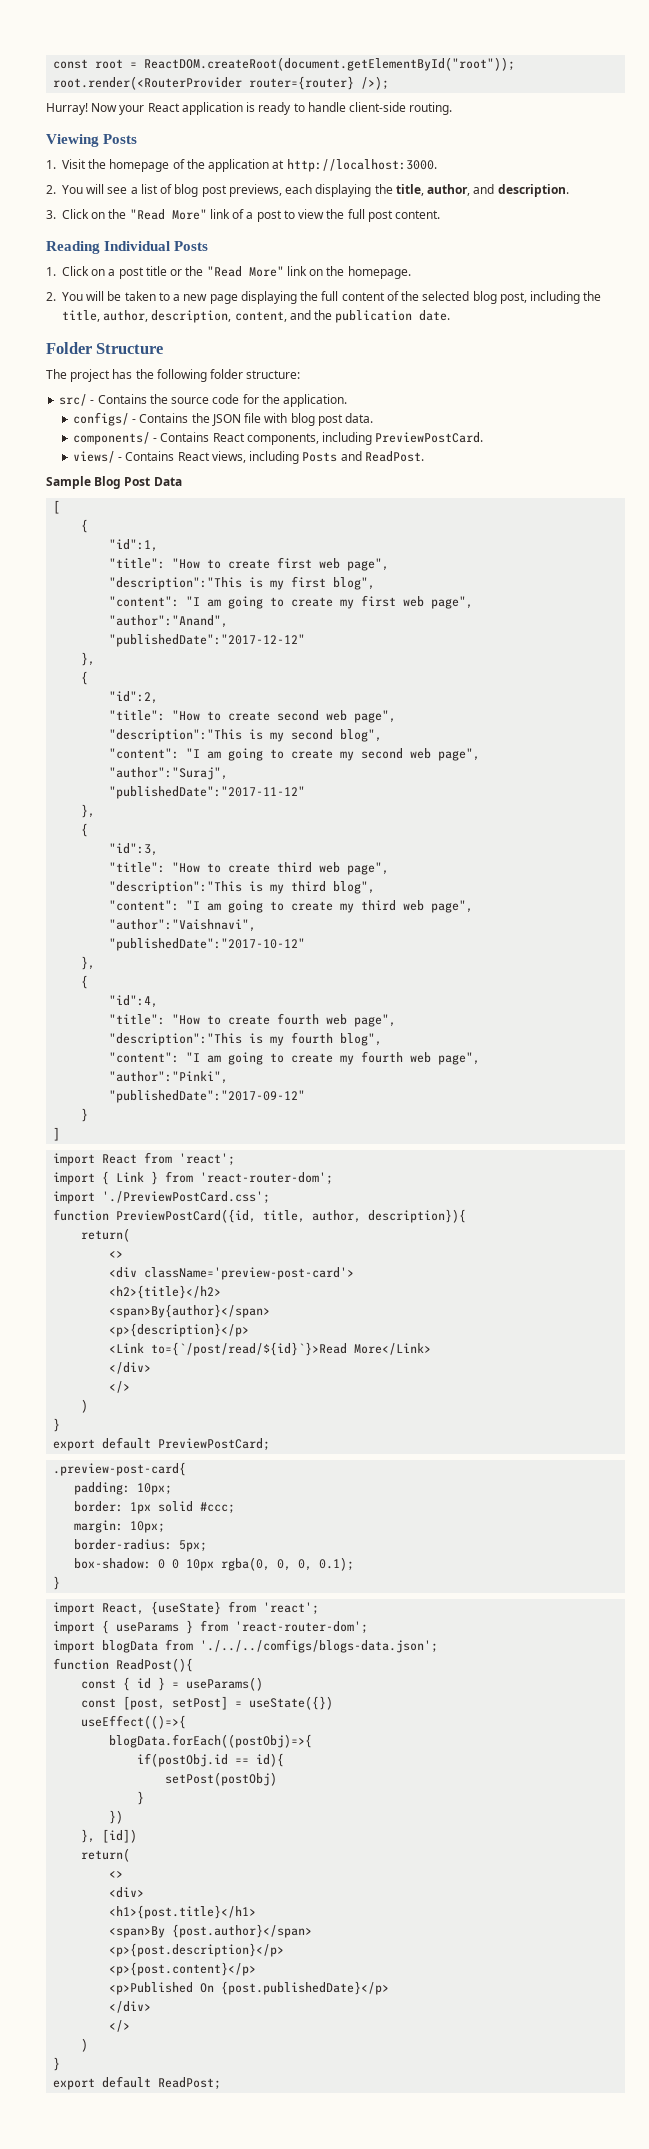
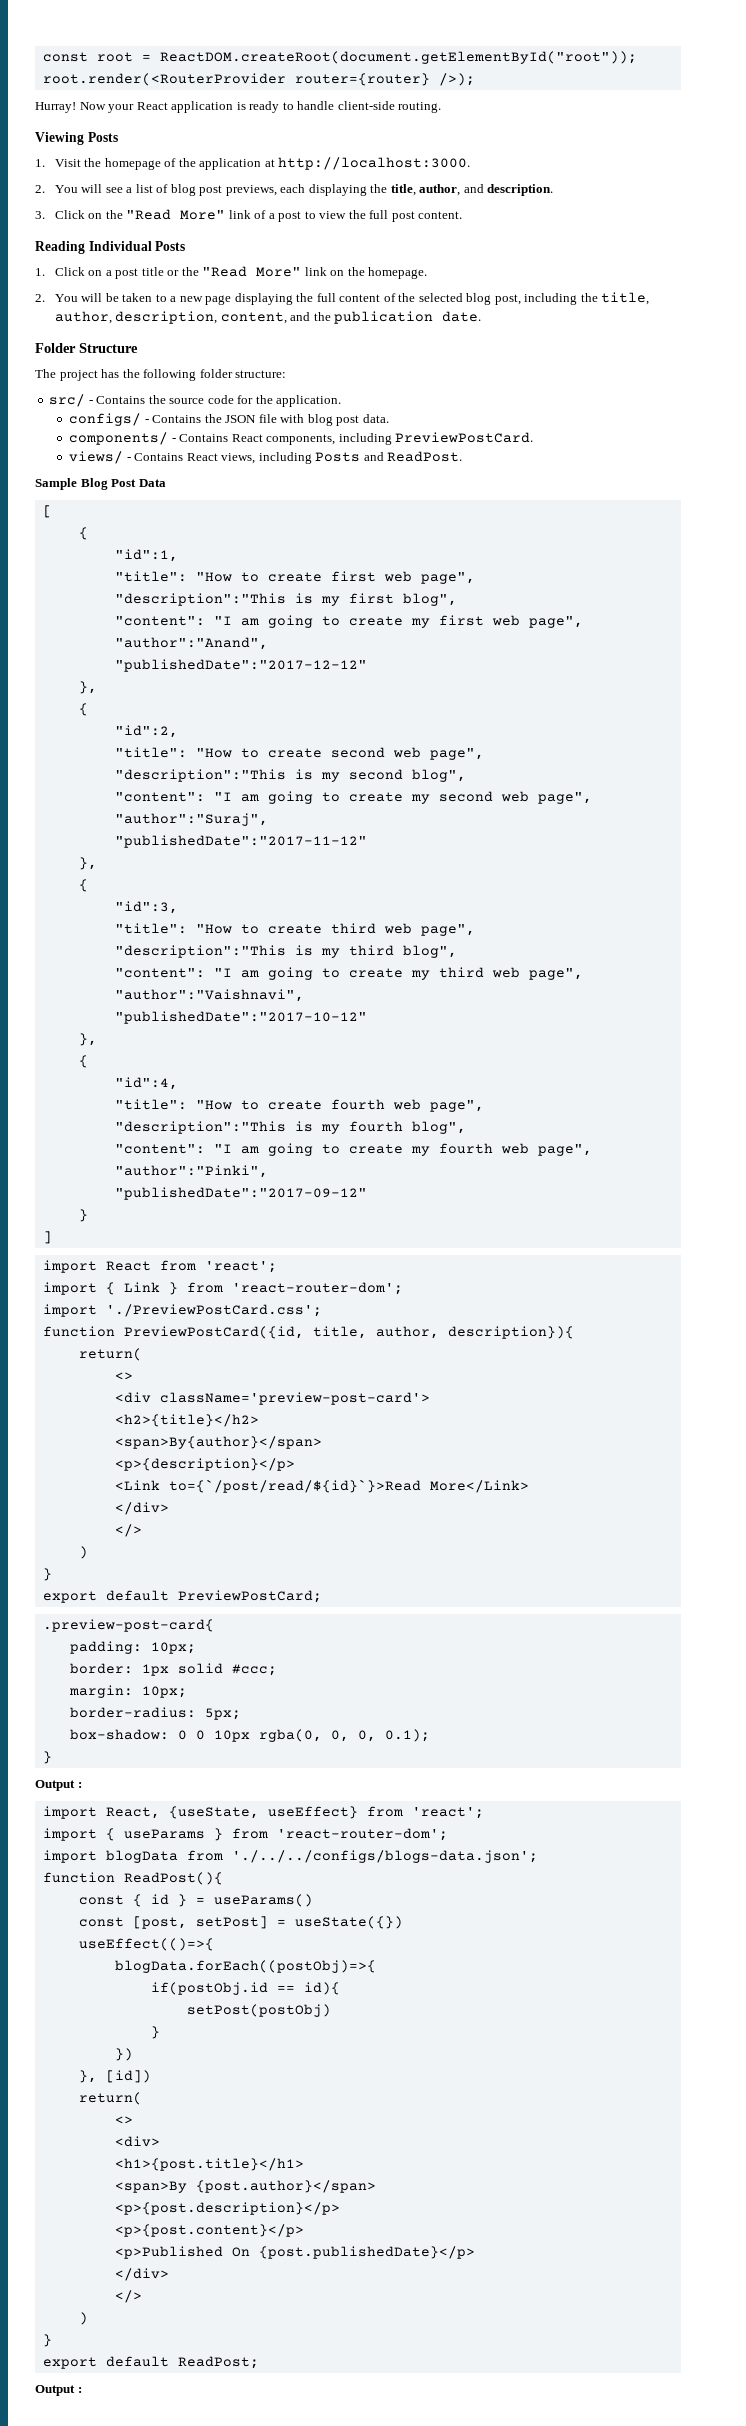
(61, 1583) none -> [35,1780,82,1791] // Output :
[151,1601,222,1615] {useState} -> [168,1806,358,1819] {useState, useEffect}
[200,1639,439,1653] './../../comfigs/blogs-data.json'; -> [231,1850,538,1863] './../../configs/blogs-data.json';
(222, 2083) none -> [35,2385,82,2396] // Output :

